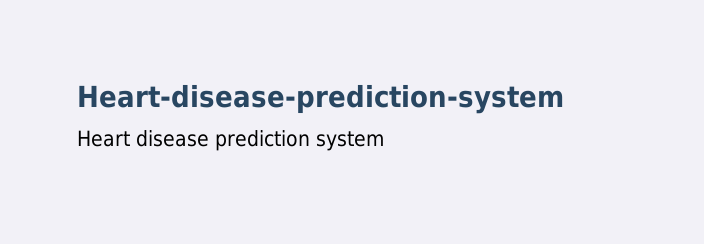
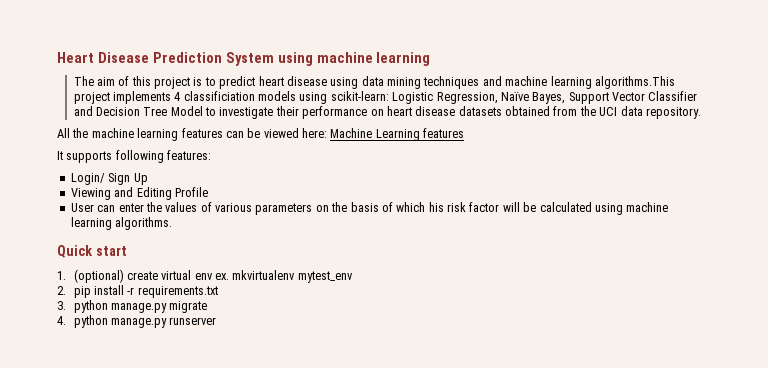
[77,84,564,114] [77,130,384,151] Heart-disease-prediction-system // Heart disease prediction system -> [57,52,431,66] [73,76,675,89] [73,91,698,104] [73,106,701,119] [57,128,465,141] [57,150,212,163] [70,173,148,185] [70,187,208,200] [70,202,669,215] [70,217,173,230] [57,245,127,258] [57,269,353,283] [57,285,218,298] [57,300,208,313] [57,315,217,328] Heart Disease Prediction System using machine learning // The aim of this project is to predict heart disease using data mining techniques and machine learning algorithms.This project implements 4 classificiation models using scikit-learn: Logistic Regression, Naïve Bayes, Support Vector Classifier and Decision Tree Model to investigate their performance on heart disease datasets obtained from the UCI data repository. // All the machine learning features can be viewed here: Machine Learning features // It supports following features: // Login/ Sign Up // Viewing and Editing Profile // User can enter the values of various parameters on the basis of which his risk factor will be calculated using machine learning algorithms. // Quick start // 1. (optional) create virtual env ex. mkvirtualenv mytest_env // 2. pip install -r requirements.txt // 3. python manage.py migrate // 4. python manage.py runserver

